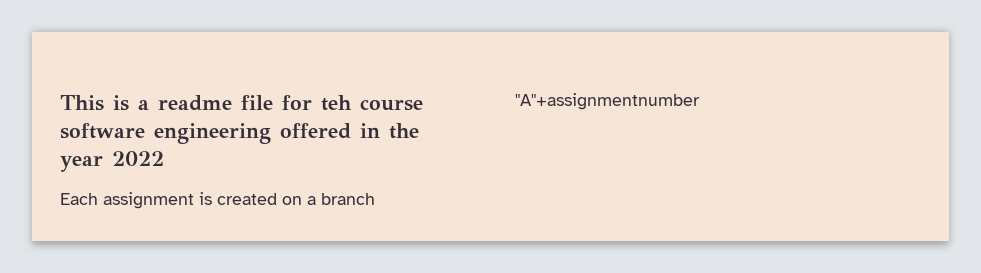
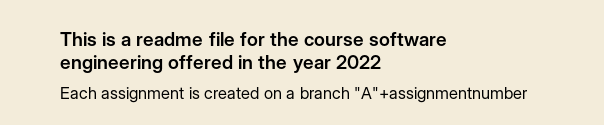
[321,95,352,111] teh -> [269,32,299,46] the

